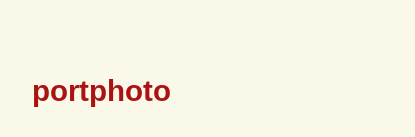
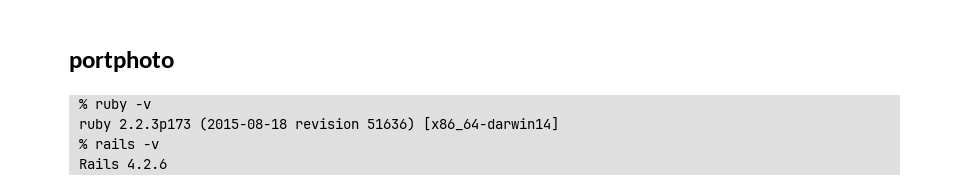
(171, 93) none -> [78,99,151,112] [78,117,559,132] [78,138,159,149] [78,158,167,169] // % ruby -v // ruby 2.2.3p173 (2015-08-18 revision 51636) [x86_64-darwin14] // % rails -v // Rails 4.2.6

